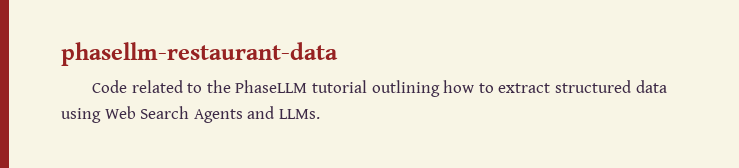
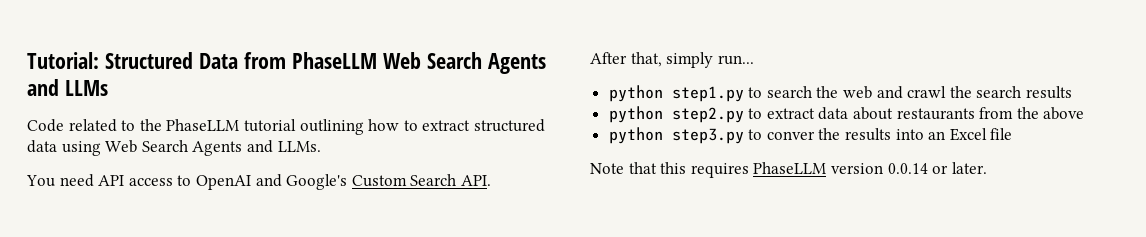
[61,42,338,66] phasellm-restaurant-data -> [27,52,546,74] [27,79,108,96] Tutorial: Structured Data from PhaseLLM Web Search Agents and LLMs
(320, 114) none -> [26,174,491,190] [590,52,754,68] [608,85,1073,102] [608,106,1085,123] [608,127,1013,144] [590,162,987,178] // You need API access to OpenAI and Google's Custom Search API. // After that, simply run... // python step1.py to search the web and crawl the search results // python step2.py to extract data about restaurants from the above // python step3.py to conver the results into an Excel file // Note that this requires PhaseLLM version 0.0.14 or later.

